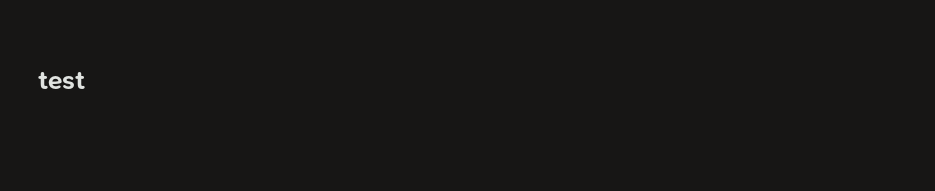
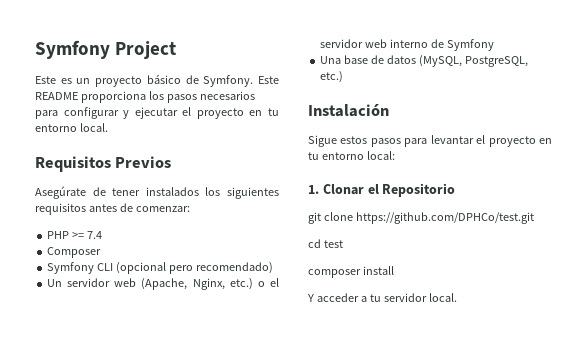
[38,71,85,90] test -> [35,40,177,59] [35,74,279,87] [35,91,255,103] [35,107,280,119] [35,123,108,132] [35,156,172,172] [35,186,279,199] [35,203,190,215] [47,231,103,239] [47,247,102,258] [47,262,273,274] [47,278,279,290] [320,39,494,51] [320,55,528,67] [320,71,344,83] [308,104,389,117] [308,135,552,147] [308,151,395,160] [308,183,456,197] [308,212,534,224] [308,239,343,248] [308,266,394,278] [307,293,457,302] Symfony Project // Este es un proyecto básico de Symfony. Este README proporciona los pasos necesarios para configurar y ejecutar el proyecto en tu entorno local. // Requisitos Previos // Asegúrate de tener instalados los siguientes requisitos antes de comenzar: // PHP >= 7.4 // Composer // Symfony CLI (opcional pero recomendado) // Un servidor web (Apache, Nginx, etc.) o el servidor web interno de Symfony // Una base de datos (MySQL, PostgreSQL, etc.) // Instalación // Sigue estos pasos para levantar el proyecto en tu entorno local: // 1. Clonar el Repositorio // git clone https://github.com/DPHCo/test.git // cd test // composer install // Y acceder a tu servidor local.

